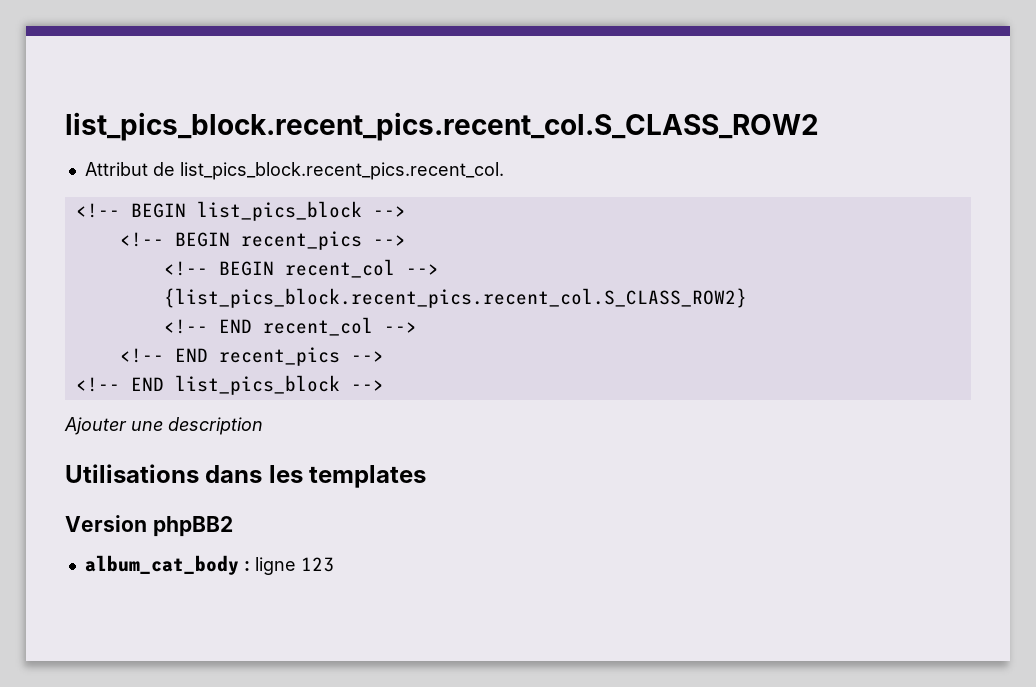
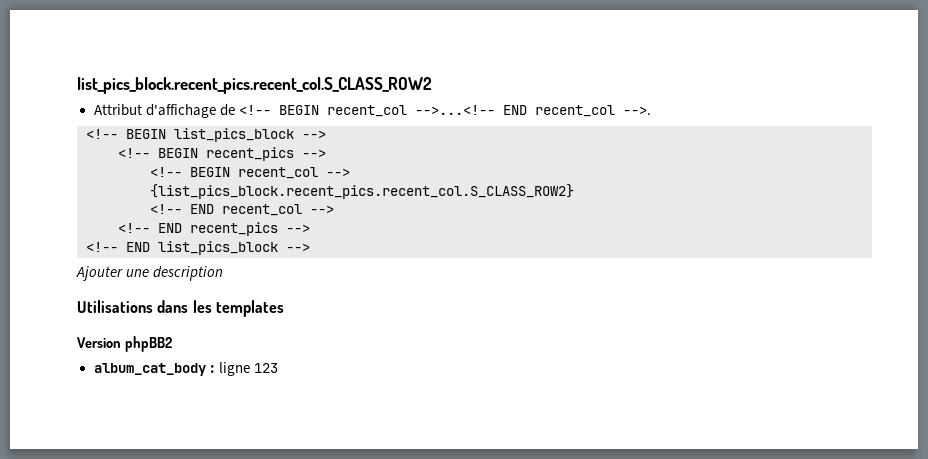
[152,162,504,180] de list_pics_block.recent_pics.recent_col. -> [145,104,651,118] d'affichage de <!-- BEGIN recent_col -->...<!-- END recent_col -->.

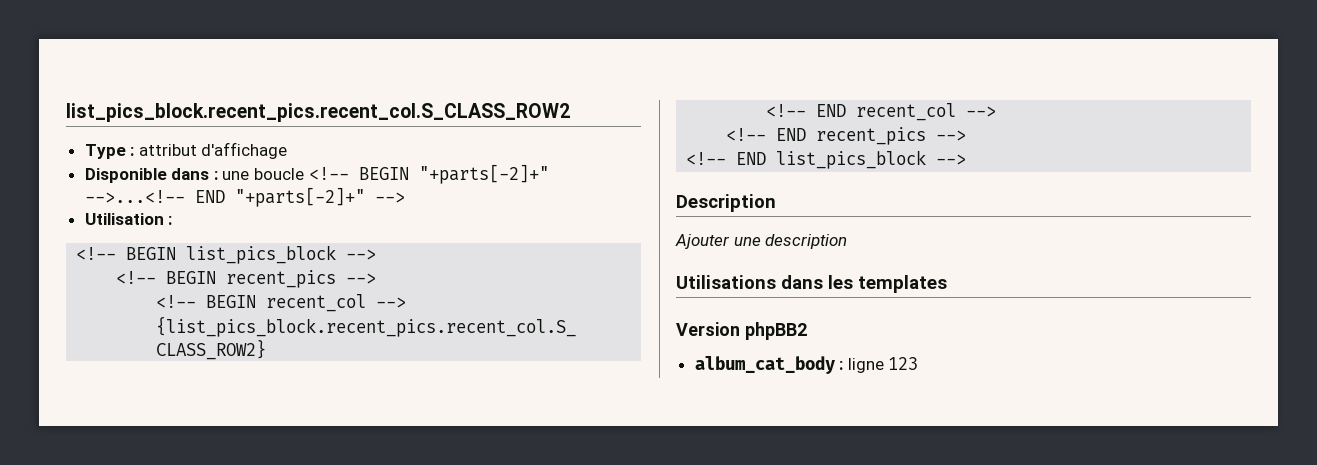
[93,104,407,118] Attribut d'affichage de <!-- BEGIN recent_col -> [84,142,288,159] [84,164,549,184] Type : attribut d'affichage // Disponible dans : une boucle <!-- BEGIN "+parts[-2]+"
[534,105,651,117] recent_col -->. -> [234,187,405,207] [84,213,173,225] "+parts[-2]+" --> // Utilisation :
(310, 247) none -> [676,194,776,212] // Description

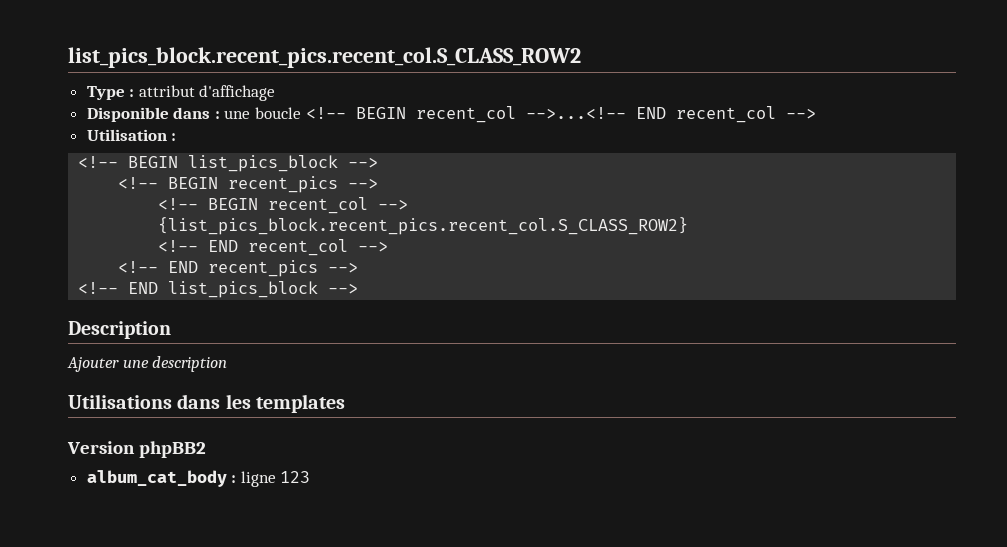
[418,164,549,184] "+parts[-2]+" -> [415,106,516,123] recent_col
[234,187,365,207] "+parts[-2]+" -> [675,106,776,123] recent_col

